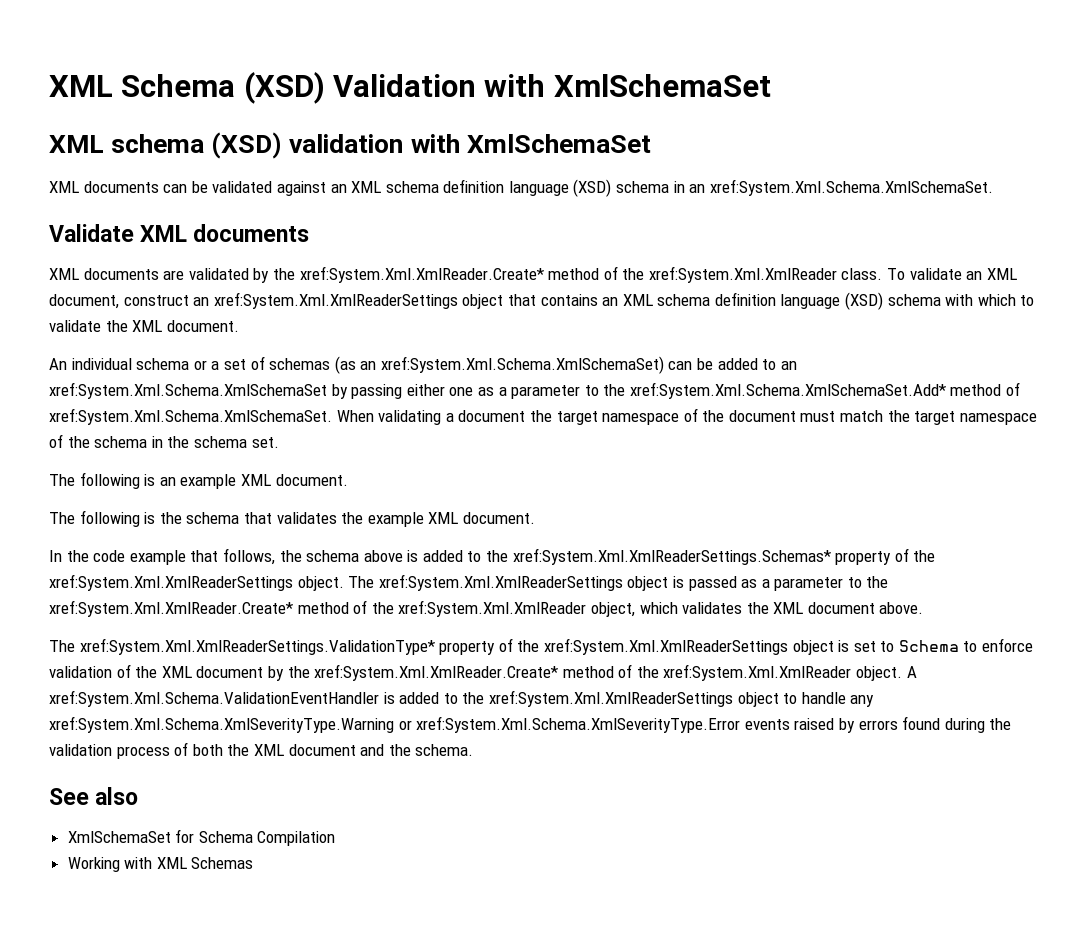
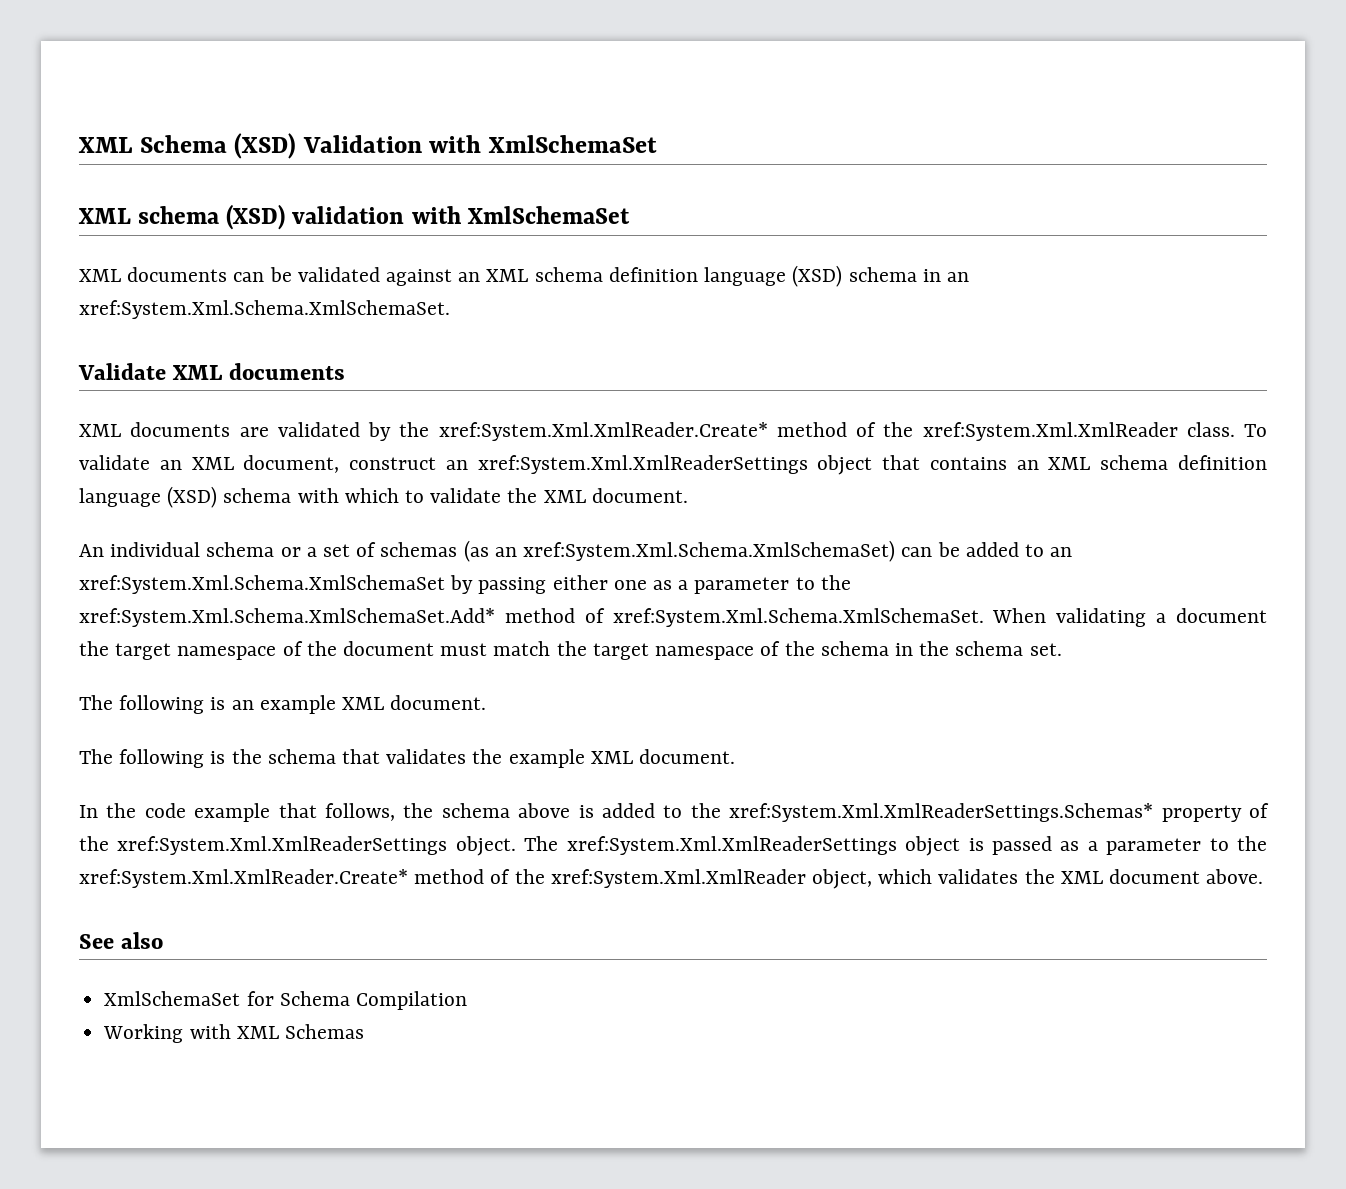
[49,638,1034,655] [49,664,917,681] [49,690,875,707] [49,716,1012,733] [49,742,474,759] // The xref:System.Xml.XmlReaderSettings.ValidationType* property of the xref:System.Xml.XmlReaderSettings object is set to Schema to enforce validation of the XML document by the xref:System.Xml.XmlReader.Create* method of the xref:System.Xml.XmlReader object. A xref:System.Xml.Schema.ValidationEventHandler is added to the xref:System.Xml.XmlReaderSettings object to handle any xref:System.Xml.Schema.XmlSeverityType.Warning or xref:System.Xml.Schema.XmlSeverityType.Error events raised by errors found during the validation process of both the XML document and the schema. -> (1264, 876) none

